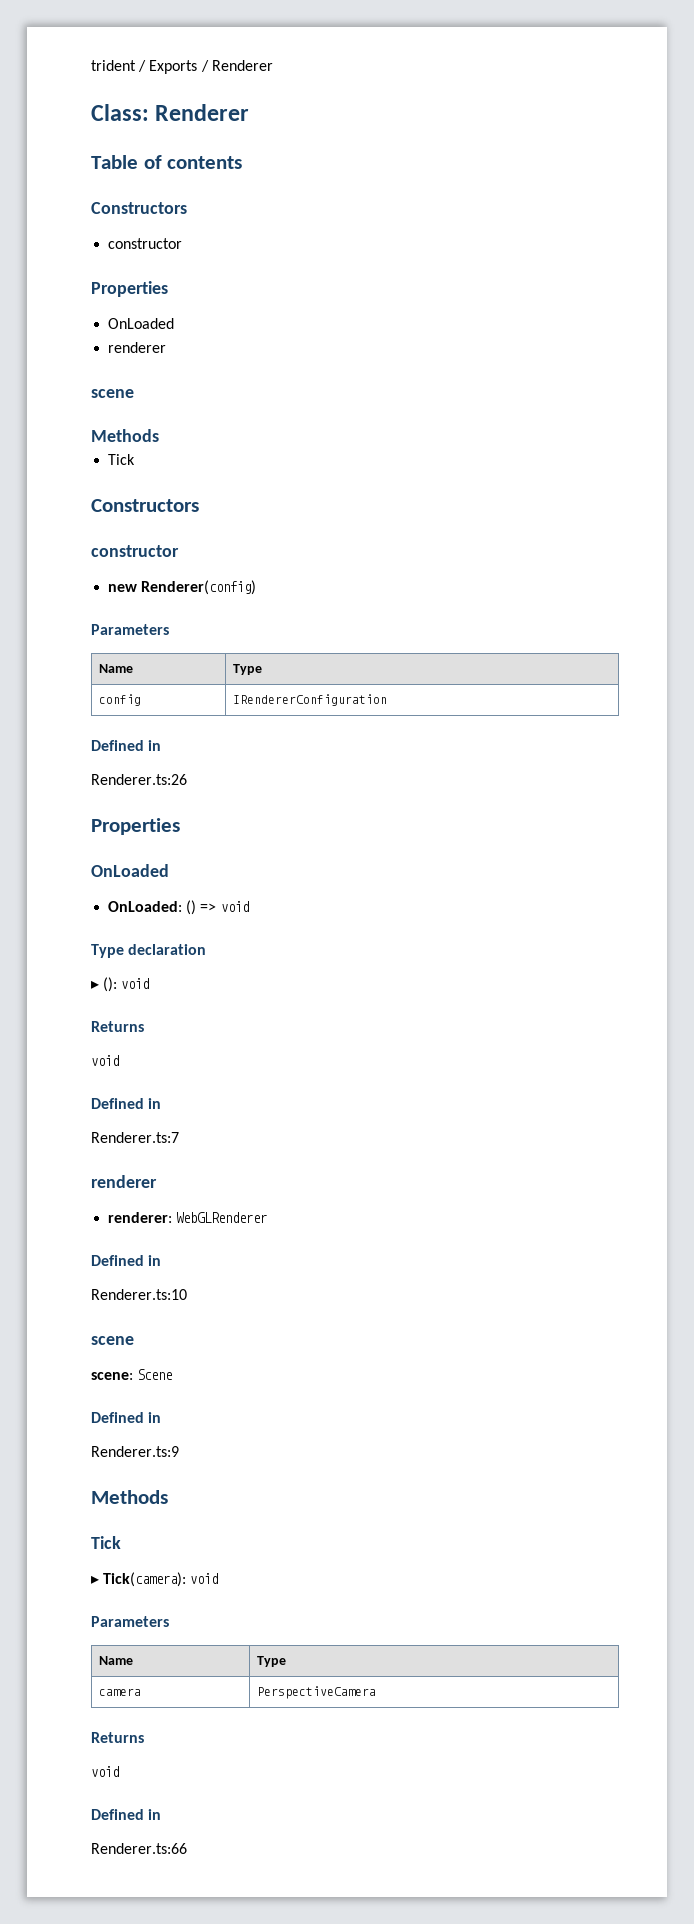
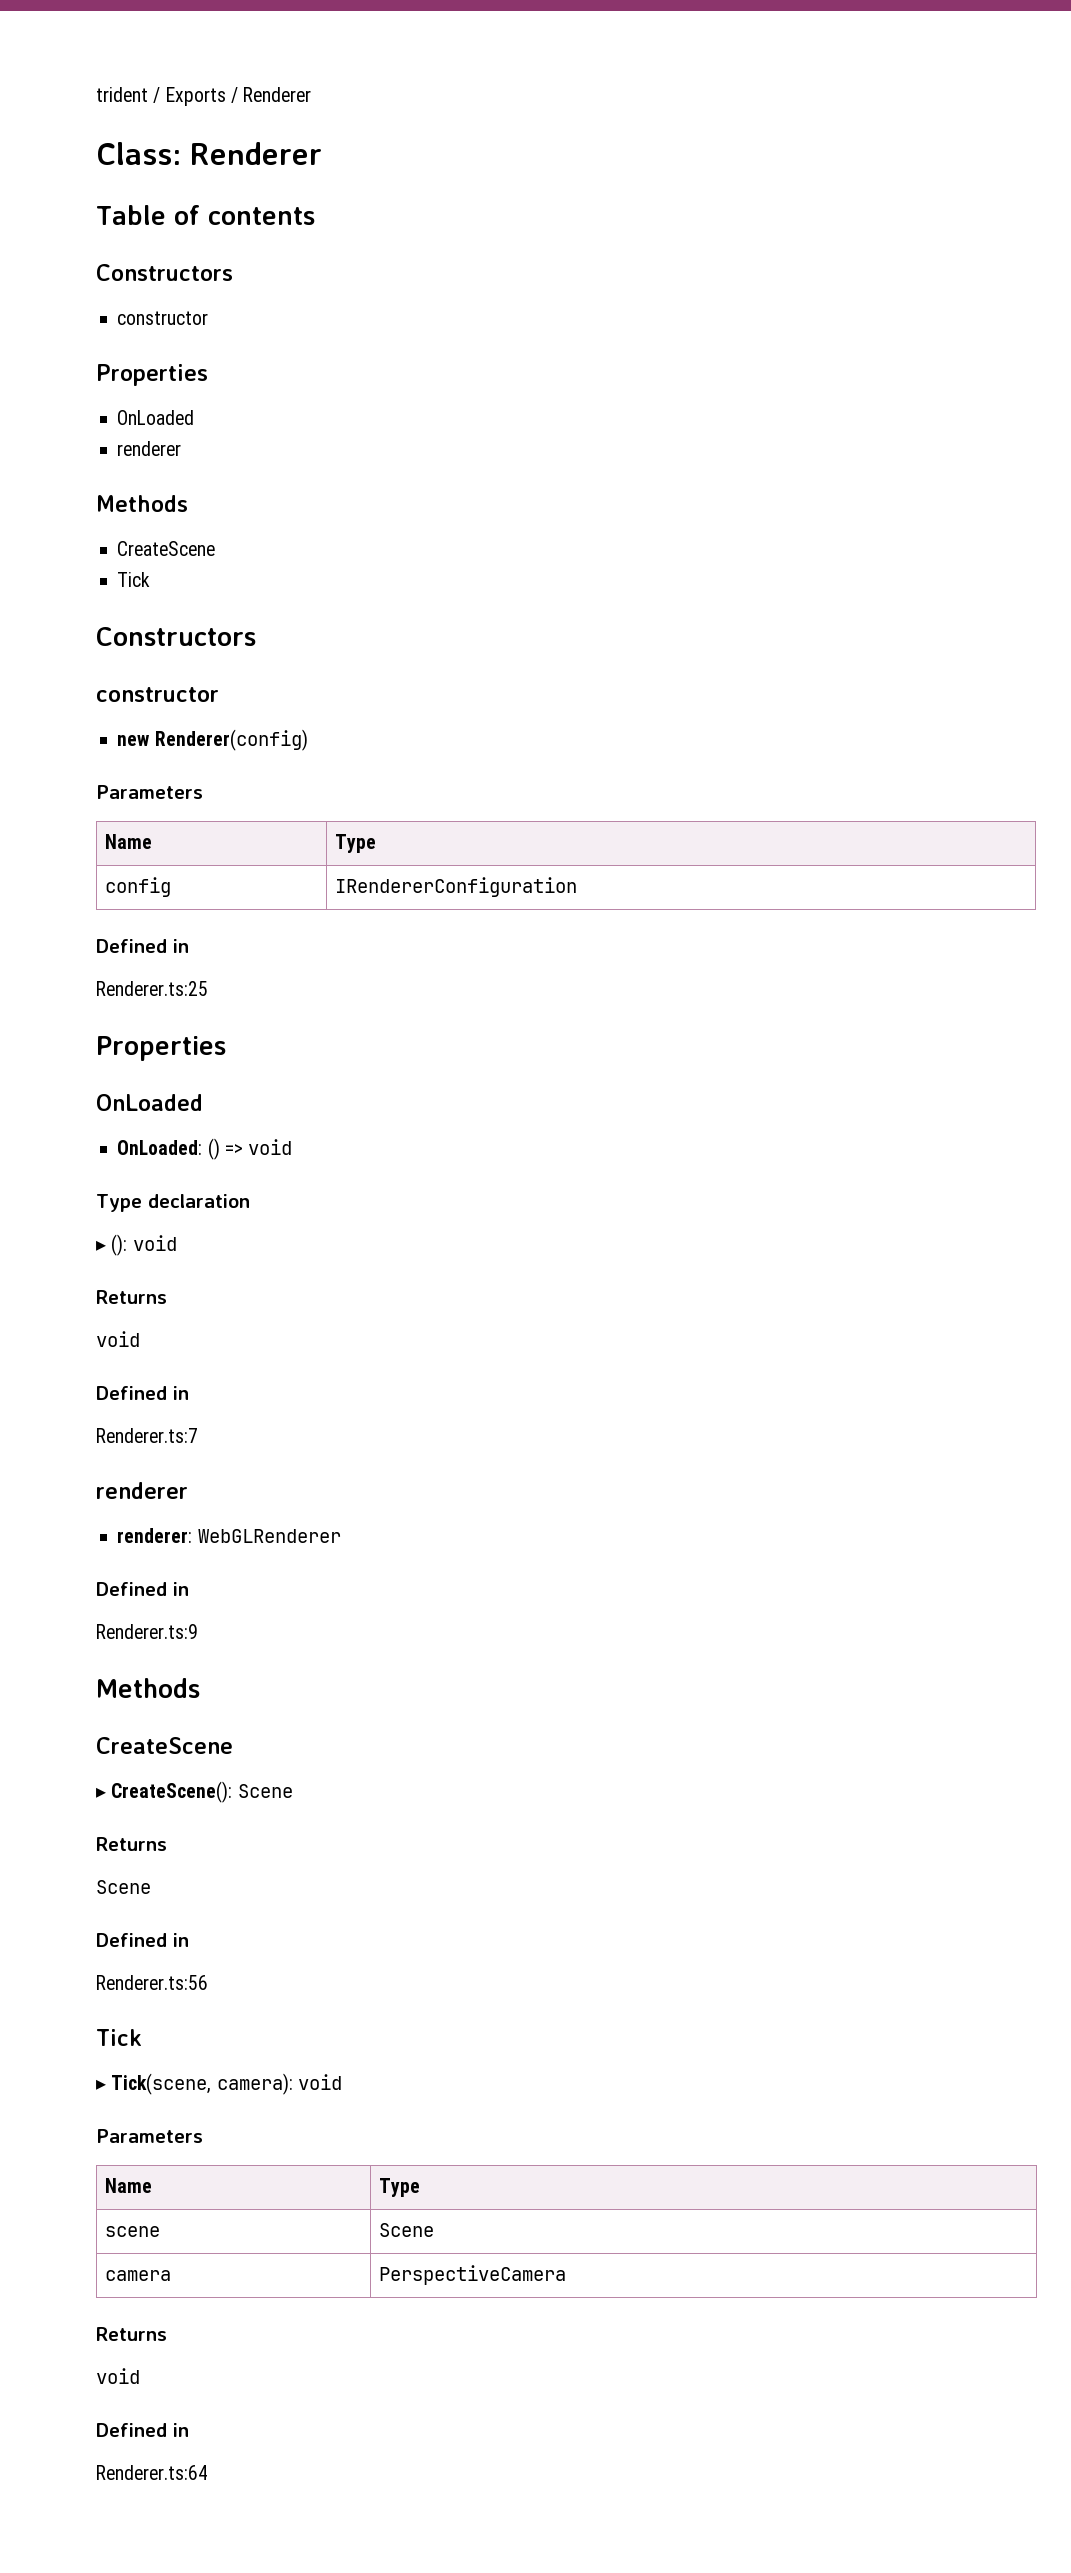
[91,389,134,398] [91,429,159,442] scene // Methods -> [96,495,188,512] [117,541,216,556] Methods // CreateScene
[91,774,187,785] Renderer.ts:26 -> [96,981,208,996] Renderer.ts:25
[91,1289,187,1300] [91,1336,134,1345] [91,1372,133,1380] Renderer.ts:10 // scene // scene: -> [96,1624,198,1639] [96,1678,200,1698] [96,1737,233,1754] [96,1781,293,1803] [96,1837,167,1851] Renderer.ts:9 // Methods // CreateScene // ▸ CreateScene(): Scene // Returns //
[91,1446,179,1457] [91,1490,168,1504] Renderer.ts:9 // Methods -> [96,1975,208,1990] Renderer.ts:56
[103,1572,187,1587] Tick(camera): -> [111,2073,293,2095] Tick(scene, camera):
(286, 1661) none -> [104,2226,160,2237] [378,2223,434,2237] // scene | Scene
[91,1843,187,1854] Renderer.ts:66 -> [96,2465,208,2480] Renderer.ts:64

